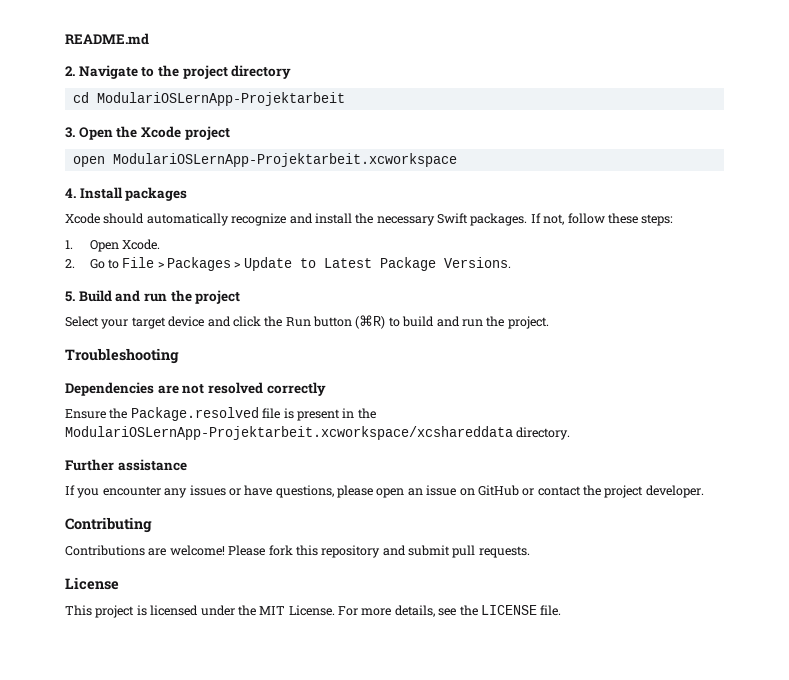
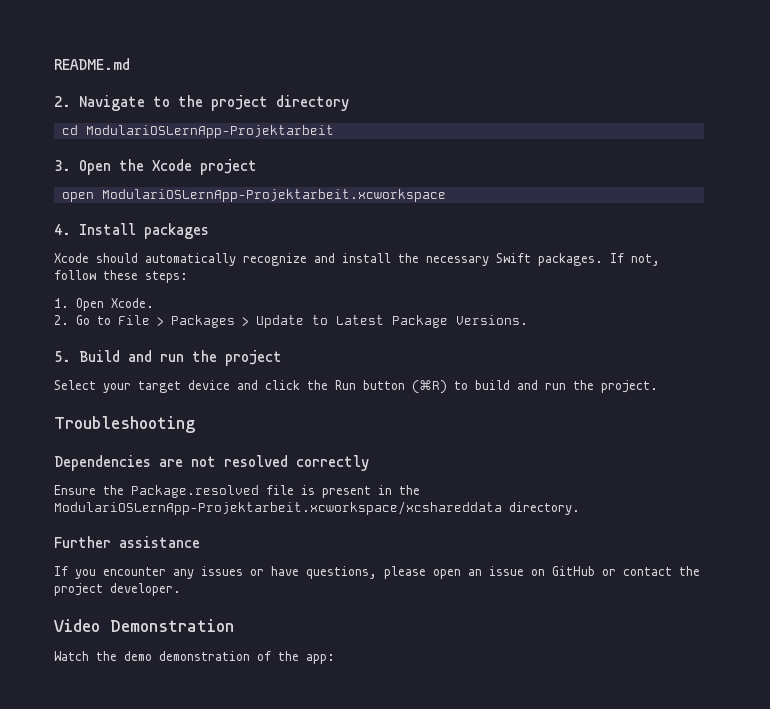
[65,517,152,533] [65,545,530,558] [65,577,119,590] [65,605,562,618] Contributing // Contributions are welcome! Please fork this repository and submit pull requests. // License // This project is licensed under the MIT License. For more details, see the LICENSE file. -> [54,619,234,632] [54,651,335,664] Video Demonstration // Watch the demo demonstration of the app:

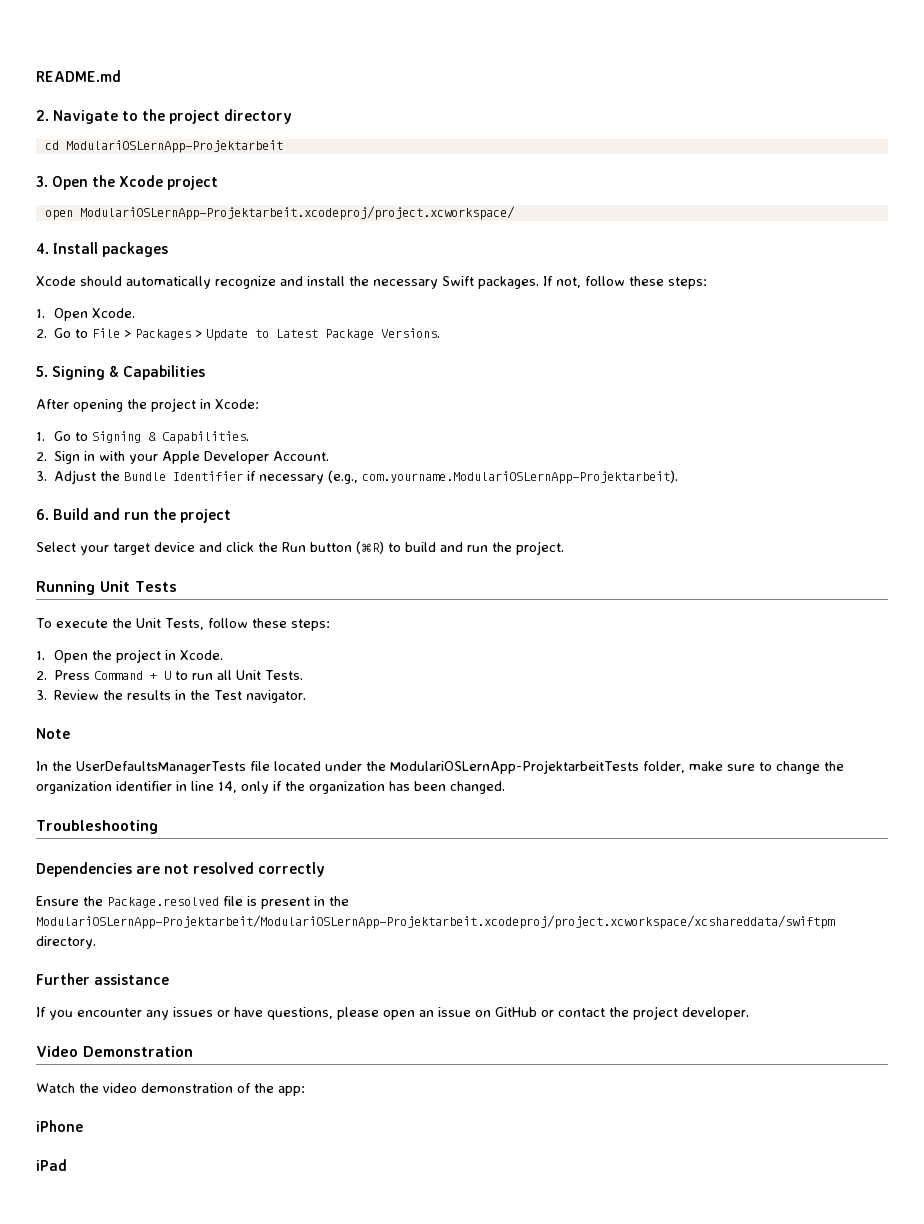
[101,189,446,202] ModulariOSLernApp-Projektarbeit.xcworkspace -> [79,206,515,220] ModulariOSLernApp-Projektarbeit.xcodeproj/project.xcworkspace/
(71, 356) none -> [52,365,206,380] [36,398,259,412] [36,431,249,444] [36,451,330,464] [36,470,679,484] [36,509,49,520] Signing & Capabilities // After opening the project in Xcode: // 1. Go to Signing & Capabilities. // 2. Sign in with your Apple Developer Account. // 3. Adjust the Bundle Identifier if necessary (e.g., com.yourname.ModulariOSLernApp-Projektarbeit). // 6.
(658, 386) none -> [36,581,177,595] [36,618,330,631] [36,649,223,663] [36,670,304,680] [36,690,307,703] [36,728,70,739] [36,760,844,774] [36,781,505,794] // Running Unit Tests // To execute the Unit Tests, follow these steps: // 1. Open the project in Xcode. // 2. Press Command + U to run all Unit Tests. // 3. Review the results in the Test navigator. // Note // In the UserDefaultsManagerTests file located under the ModulariOSLernApp-ProjektarbeitTests folder, make sure to change the organization identifier in line 14, only if the organization has been changed.
[54,501,502,515] ModulariOSLernApp-Projektarbeit.xcworkspace/xcshareddata -> [36,915,835,929] ModulariOSLernApp-Projektarbeit/ModulariOSLernApp-Projektarbeit.xcodeproj/project.xcworkspace/xcshareddata/swiftpm
[124,651,152,661] demo -> [103,1083,137,1093] video
(335, 659) none -> [36,1120,83,1132] [36,1159,67,1171] // iPhone // iPad

